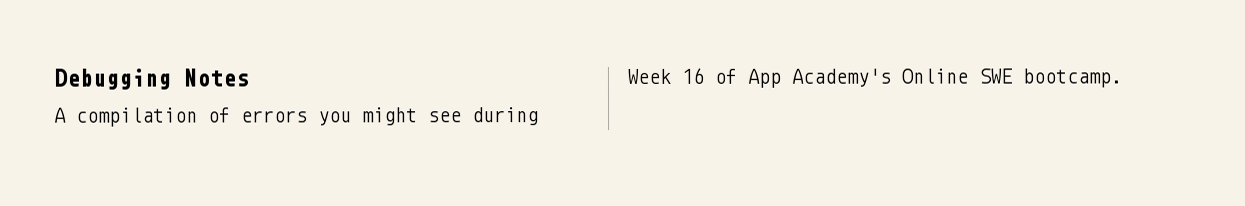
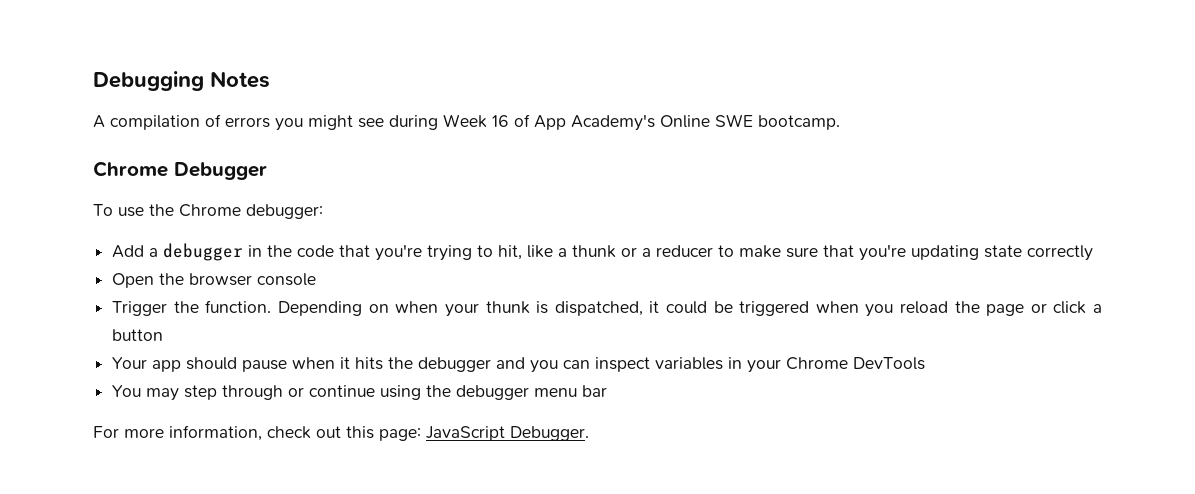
(1122, 78) none -> [93,161,267,180] [93,204,323,219] [112,243,1094,261] [112,273,317,288] [112,300,1103,317] [112,329,164,341] [112,357,926,373] [112,385,608,401] [93,425,589,441] // Chrome Debugger // To use the Chrome debugger: // Add a debugger in the code that you're trying to hit, like a thunk or a reducer to make sure that you're updating state correctly // Open the browser console // Trigger the function. Depending on when your thunk is dispatched, it could be triggered when you reload the page or click a button // Your app should pause when it hits the debugger and you can inspect variables in your Chrome DevTools // You may step through or continue using the debugger menu bar // For more information, check out this page: JavaScript Debugger.

